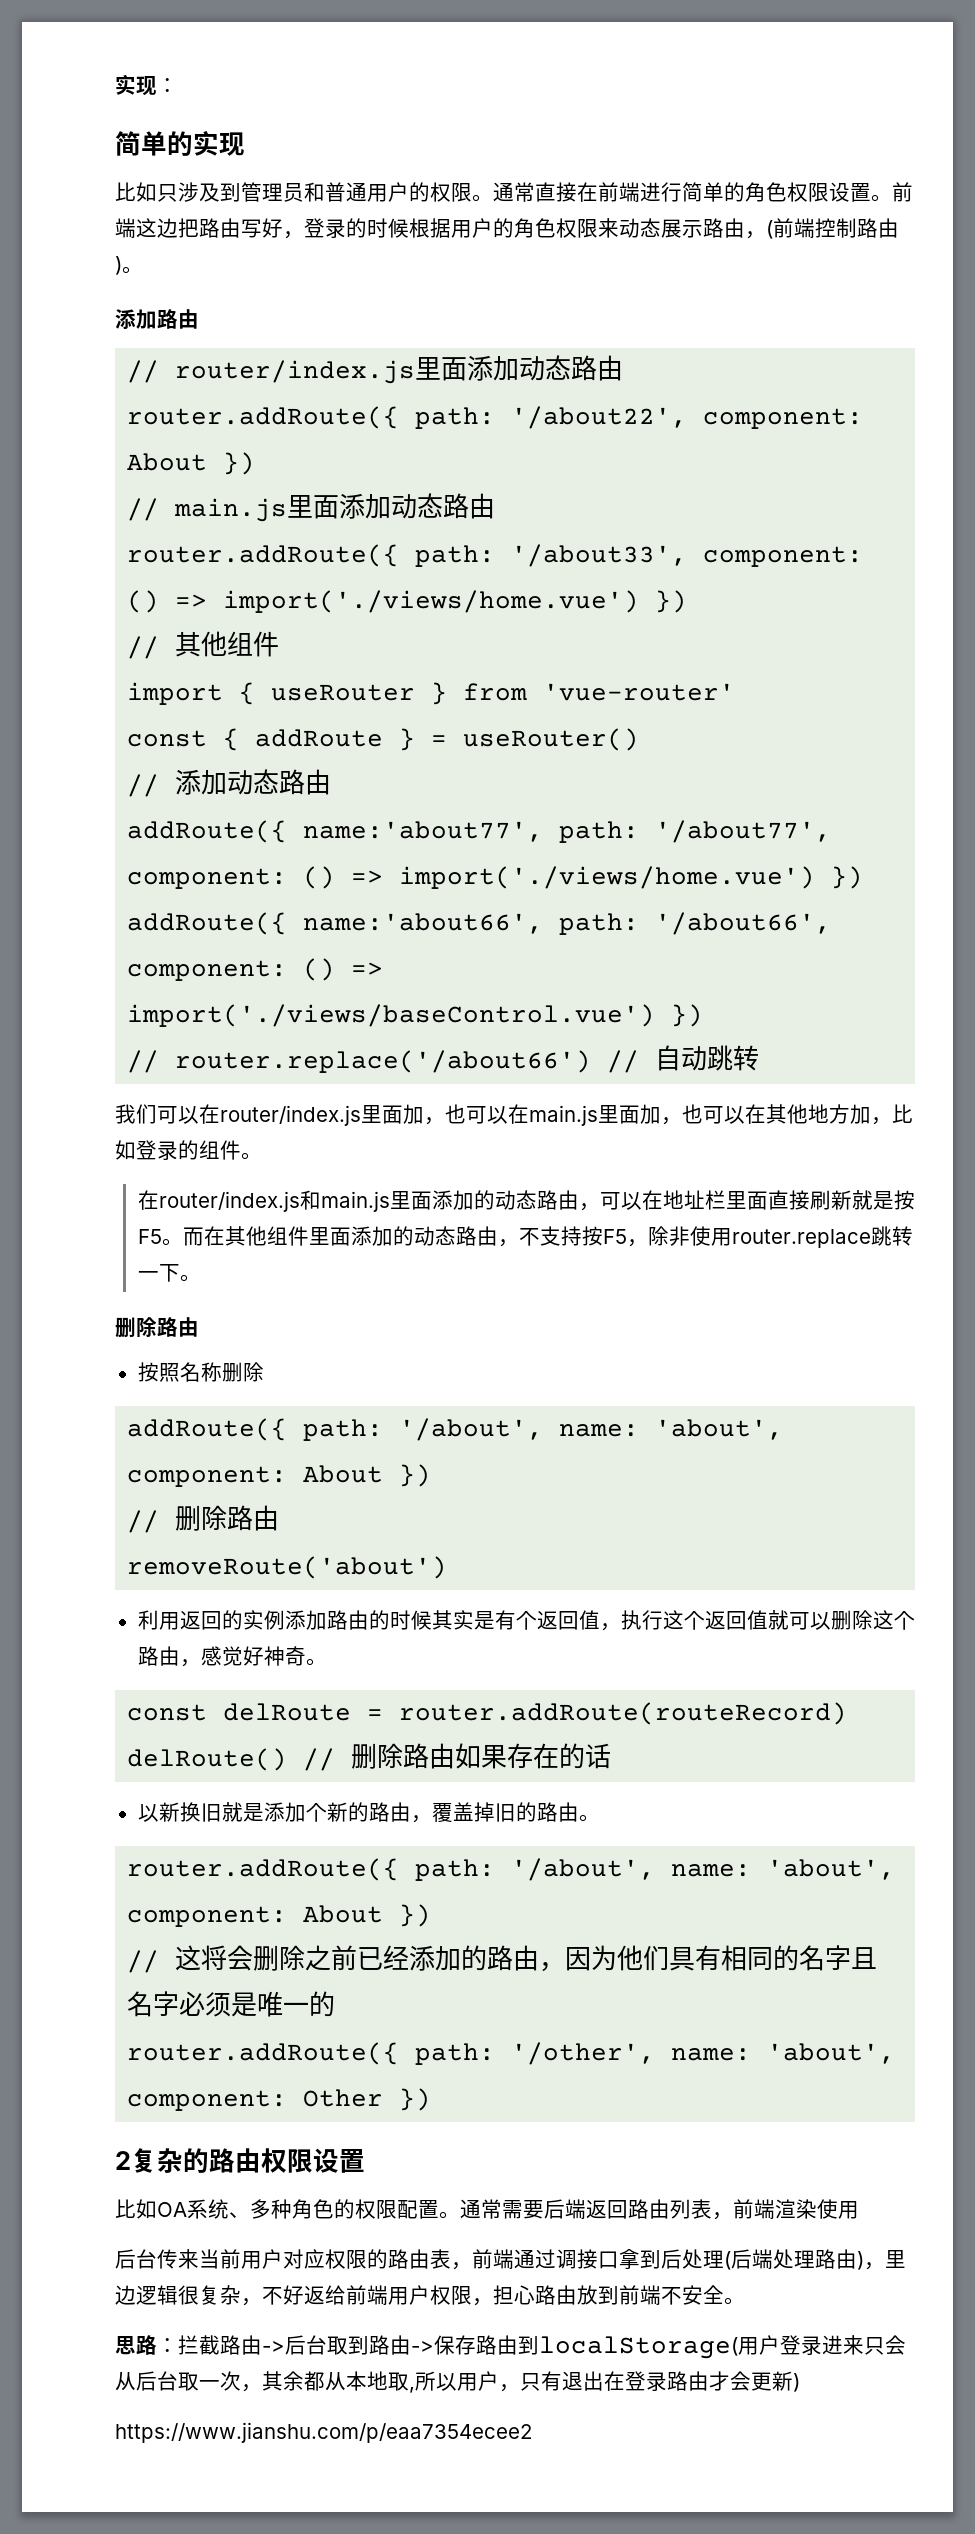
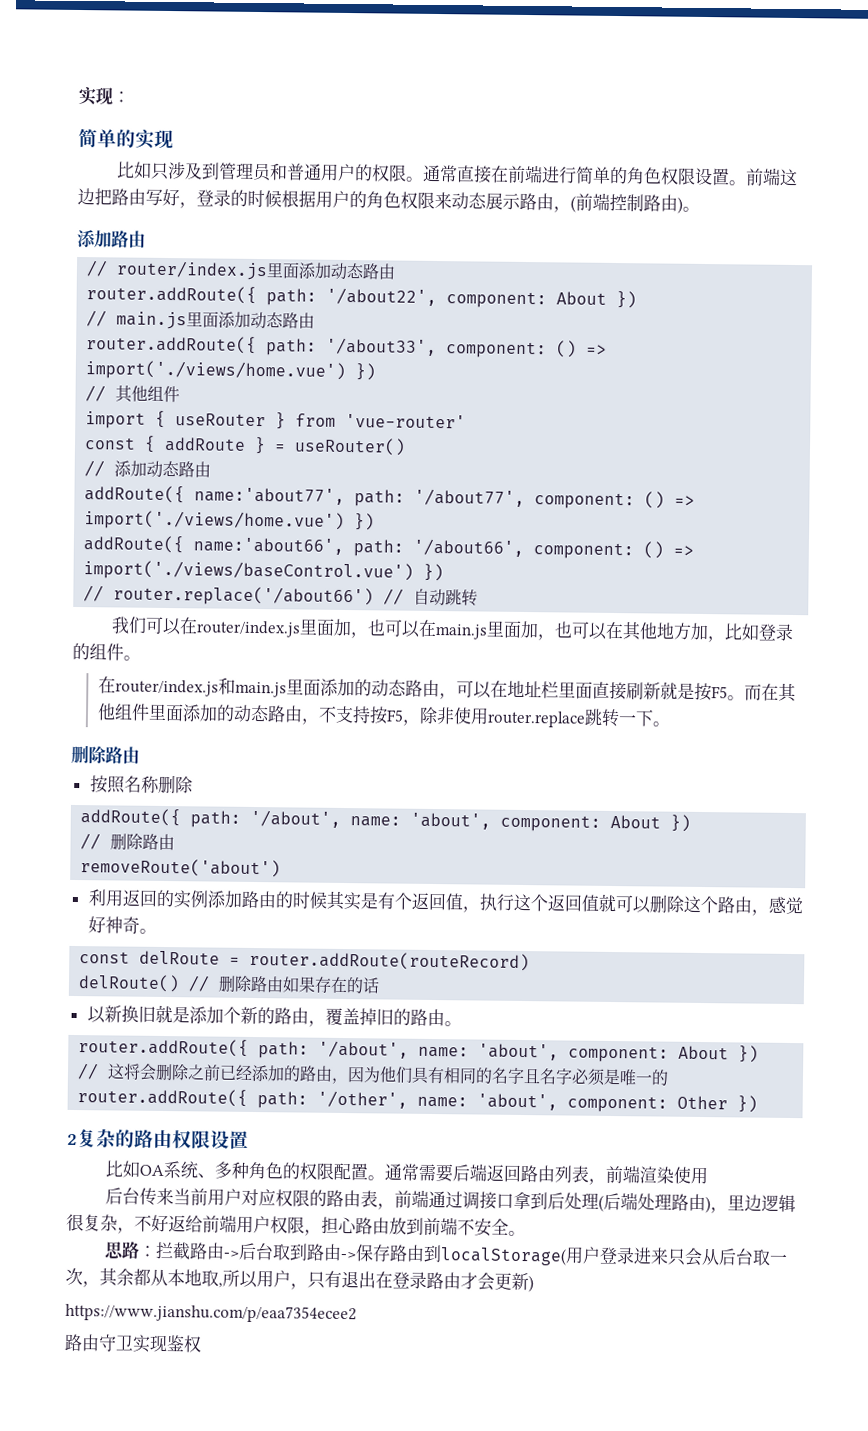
(533, 2432) none -> [64,1333,202,1353] // 路由守卫实现鉴权

